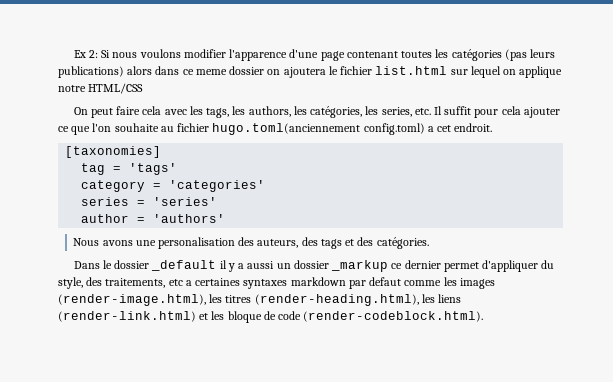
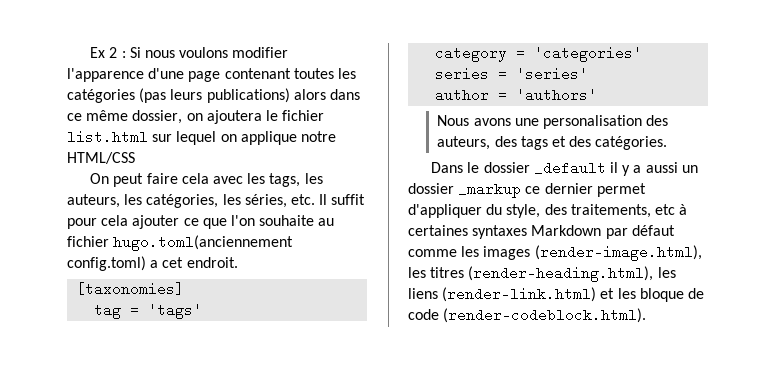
[88,50,98,58] 2: -> [109,47,126,58] 2 :
[195,66,265,75] meme dossier -> [86,110,183,124] même dossier,
[248,106,291,117] authors, -> [67,194,120,208] auteurs,
[381,107,412,117] series, -> [244,194,287,208] séries,
[185,280,192,286] a -> [679,204,688,215] à
[290,277,402,289] markdown par defaut -> [531,225,675,239] Markdown par défaut

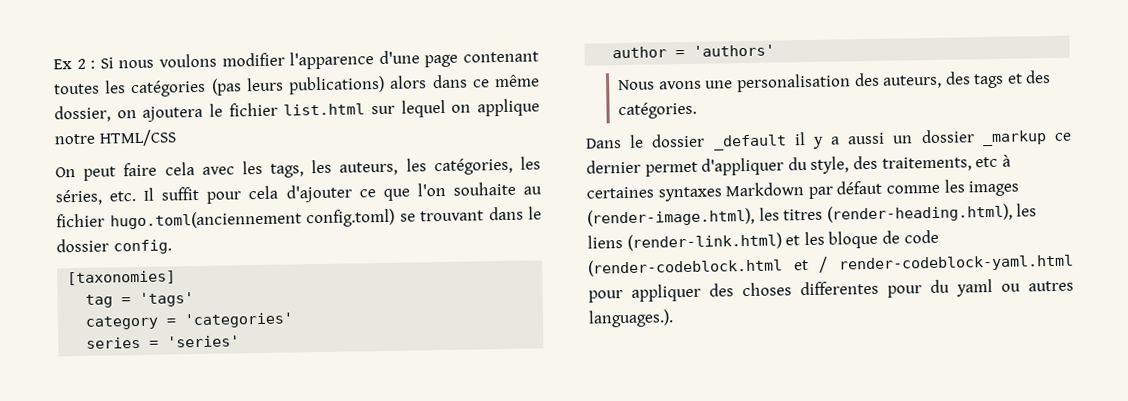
[132,215,180,229] ajouter -> [285,184,352,203] d'ajouter
[150,257,238,268] a cet endroit. -> [399,206,542,222] [56,238,172,255] se trouvant dans le dossier config.
[443,308,647,323] (render-codeblock.html). -> [587,254,1074,277] [588,278,1074,303] [588,309,674,328] (render-codeblock.html et / render-codeblock-yaml.html pour appliquer des choses differentes pour du yaml ou autres languages.).

